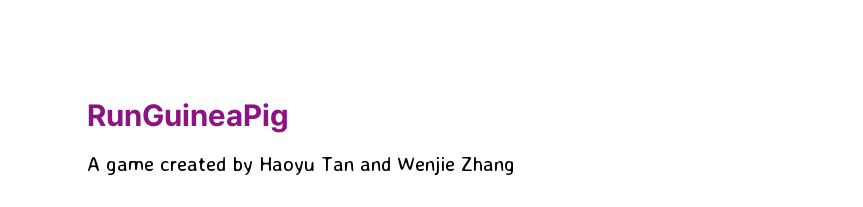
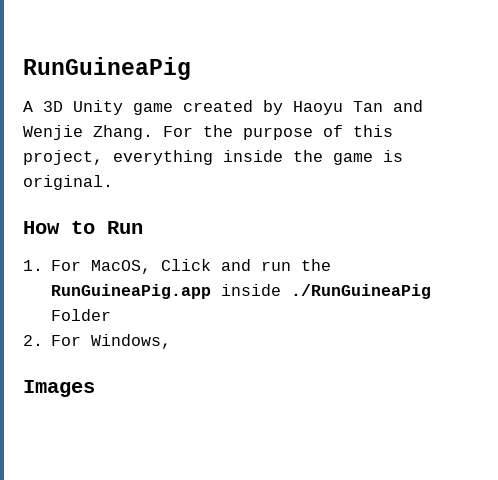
(100, 164) none -> [43,100,123,115] 3D Unity
[460,157,515,175] Zhang -> [93,125,393,140] [23,150,403,165] [23,175,113,190] [23,221,143,234] [23,259,332,274] [51,284,432,299] [51,309,112,321] [23,334,172,349] [23,380,95,397] Zhang. For the purpose of this project, everything inside the game is original. // How to Run // 1. For MacOS, Click and run the RunGuineaPig.app inside ./RunGuineaPig Folder // 2. For Windows, // Images

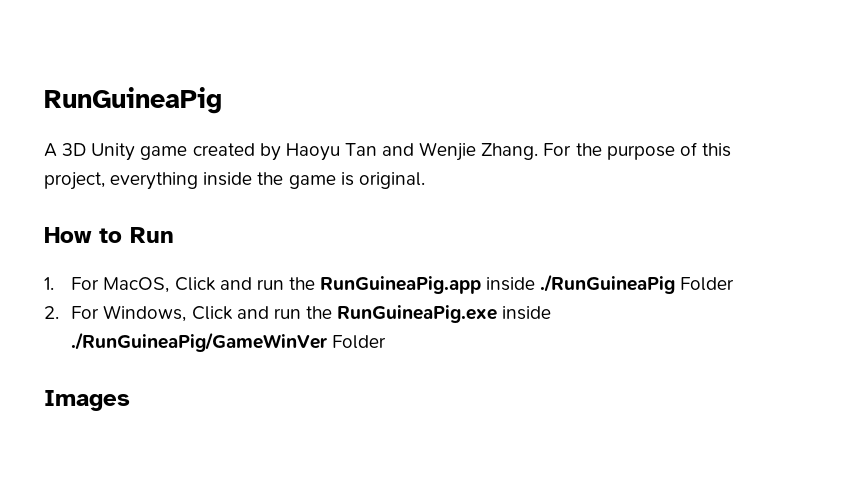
(172, 341) none -> [191,305,552,323] [71,332,387,352] Click and run the RunGuineaPig.exe inside ./RunGuineaPig/GameWinVer Folder

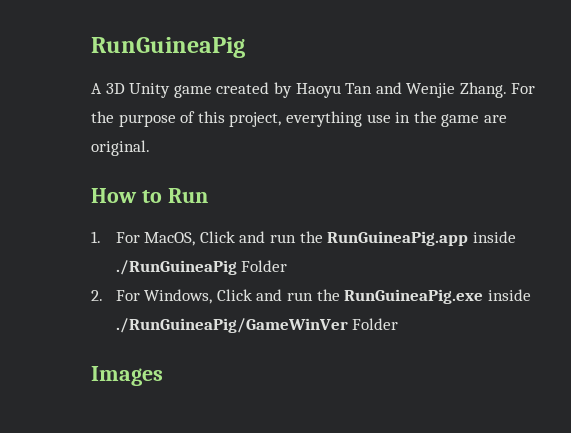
[203,172,253,186] inside -> [366,112,411,123] use in
[340,172,354,186] is -> [483,115,507,123] are

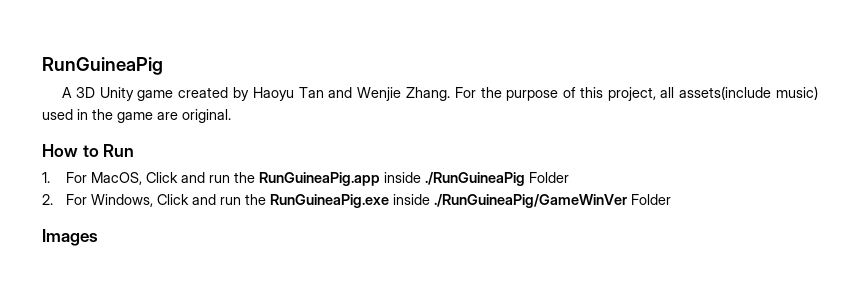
[285,111,391,127] everything use -> [660,86,818,100] [42,109,73,120] all assets(include music) used

